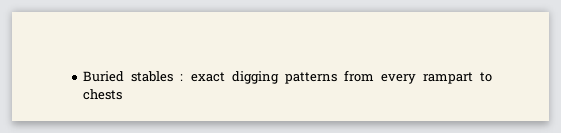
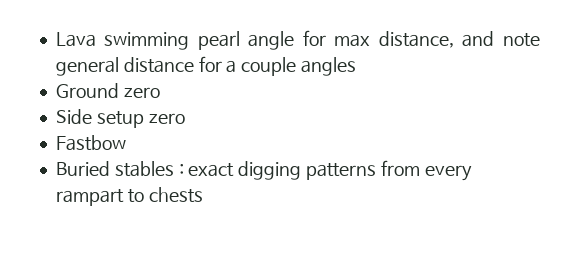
(83, 76) none -> [55,30,540,50] [55,56,357,76] [55,83,160,98] [55,109,185,128] [55,135,126,151] Lava swimming pearl angle for max distance, and note general distance for a couple angles // Ground zero // Side setup zero // Fastbow //

